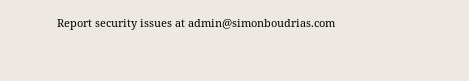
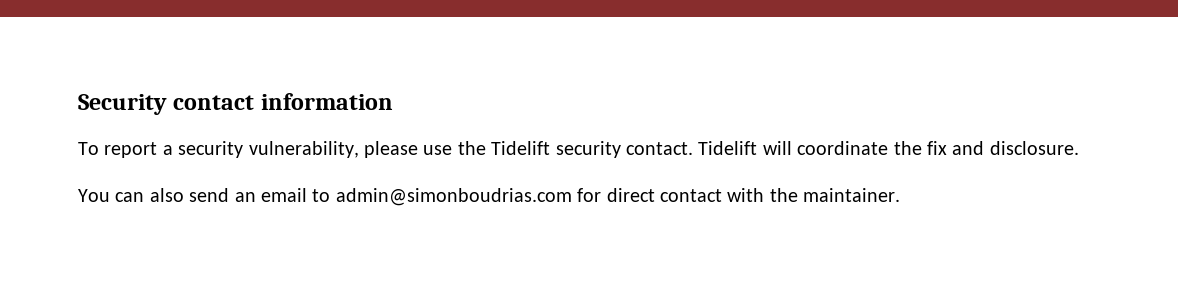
[57,19,336,30] Report security issues at admin@simonboudrias.com -> [78,93,393,115] [78,141,1079,158] [78,188,901,206] Security contact information // To report a security vulnerability, please use the Tidelift security contact. Tidelift will coordinate the fix and disclosure. // You can also send an email to admin@simonboudrias.com for direct contact with the maintainer.

